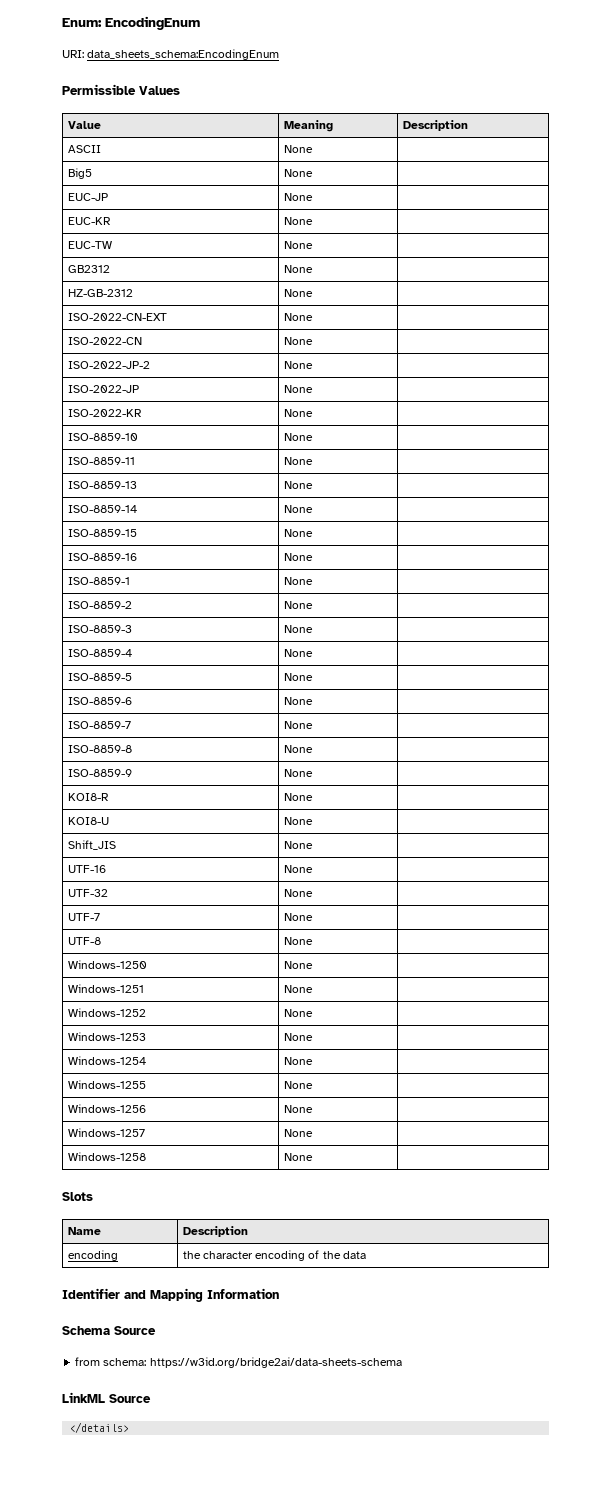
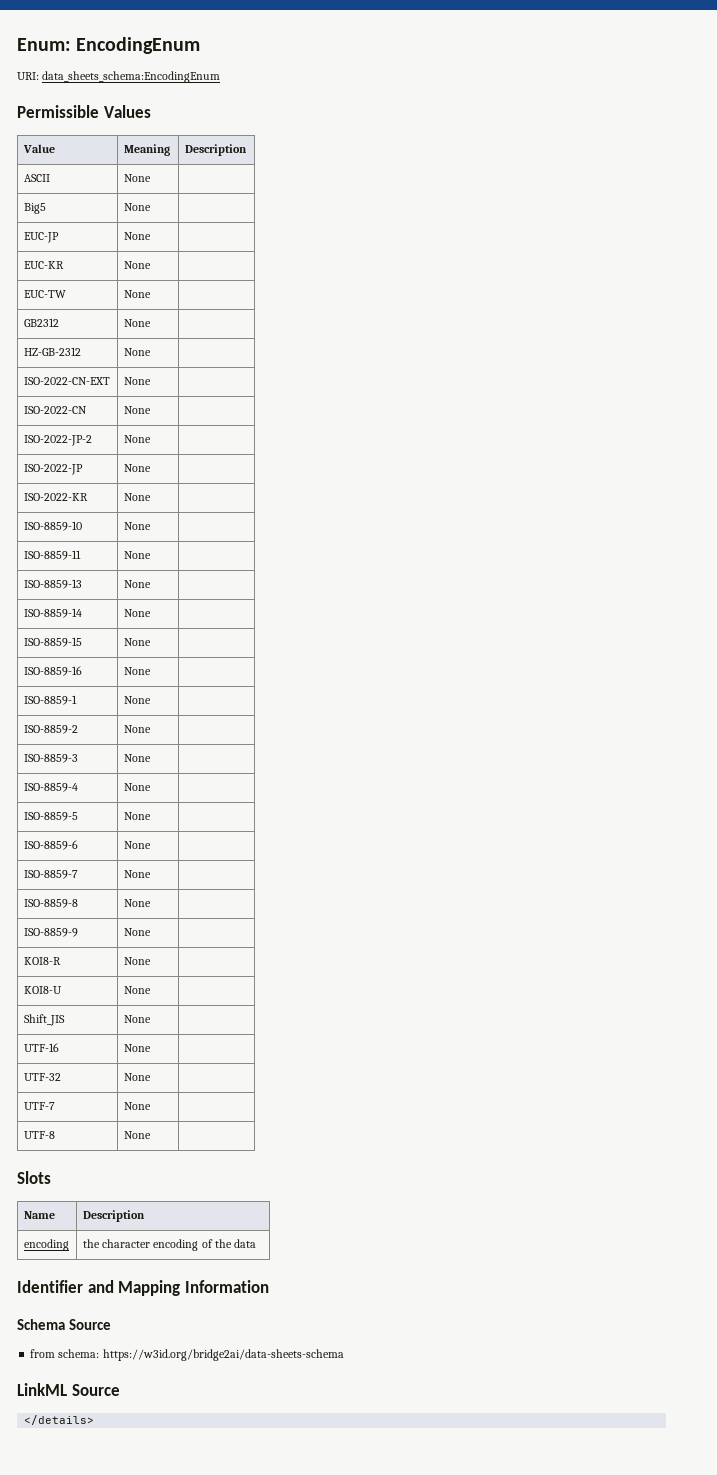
[67,960,147,969] [283,961,313,969] [67,984,144,993] [283,985,313,993] [67,1008,146,1017] [283,1009,313,1017] [67,1032,146,1041] [283,1033,313,1041] [67,1056,146,1065] [283,1057,313,1065] [67,1080,146,1089] [283,1081,313,1089] [67,1104,146,1113] [283,1105,313,1113] [67,1128,145,1137] [283,1129,313,1137] [67,1152,146,1161] [283,1153,313,1161] // Windows-1250 | None | // Windows-1251 | None | // Windows-1252 | None | // Windows-1253 | None | // Windows-1254 | None | // Windows-1255 | None | // Windows-1256 | None | // Windows-1257 | None | // Windows-1258 | None | -> (151, 1135) none

